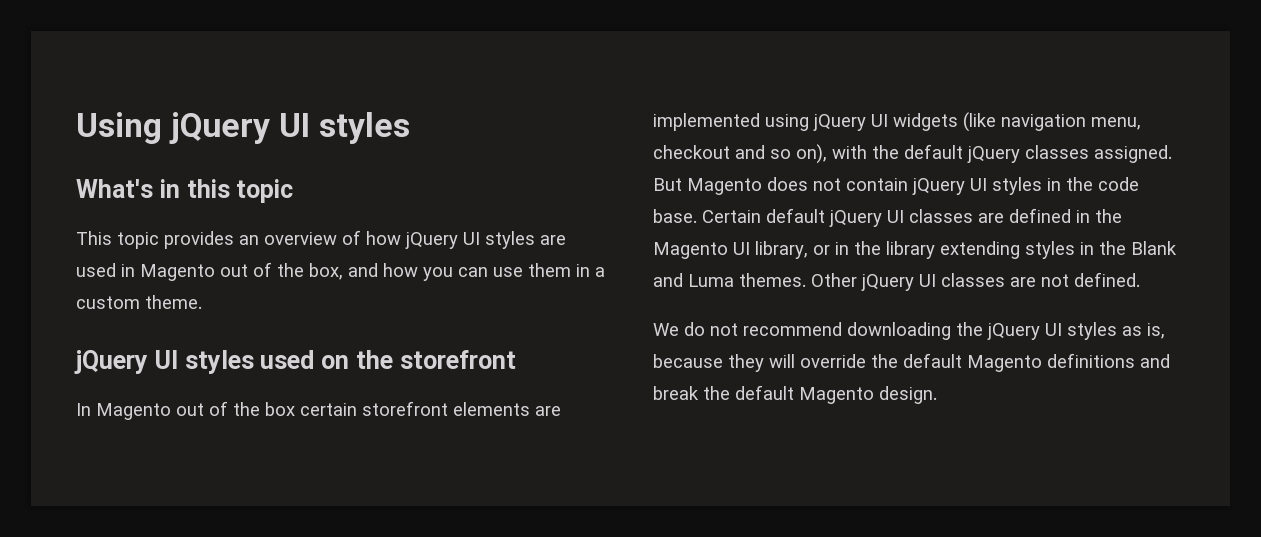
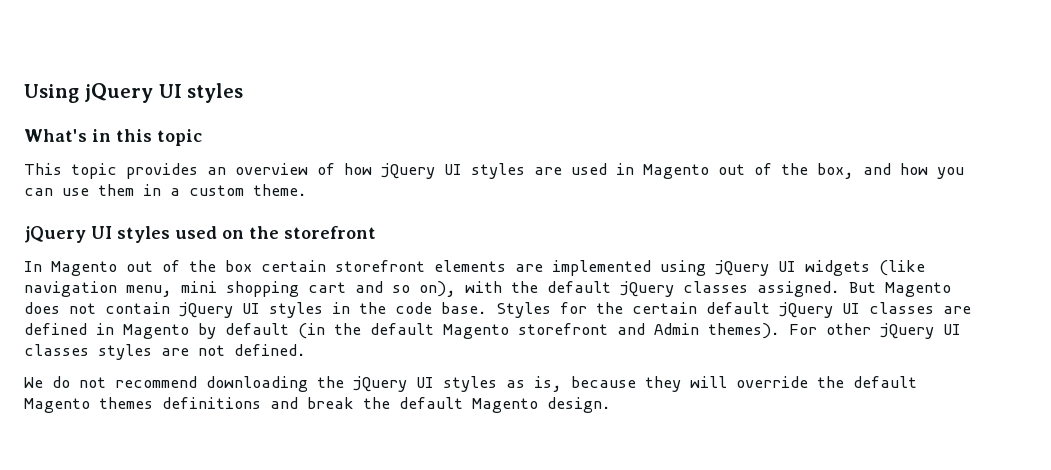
[653,145,730,159] checkout -> [181,281,346,297] mini shopping cart
[702,210,761,223] Certain -> [496,302,697,318] Styles for the certain
[1095,209,1122,223] [653,241,1177,259] [653,273,1005,291] the Magento UI library, or in the library extending styles in the Blank and Luma themes. Other jQuery UI classes -> [123,323,961,339] [24,344,152,360] Magento by default (in the default Magento storefront and Admin themes). For other jQuery UI classes styles
(1042, 363) none -> [99,397,153,409] themes

